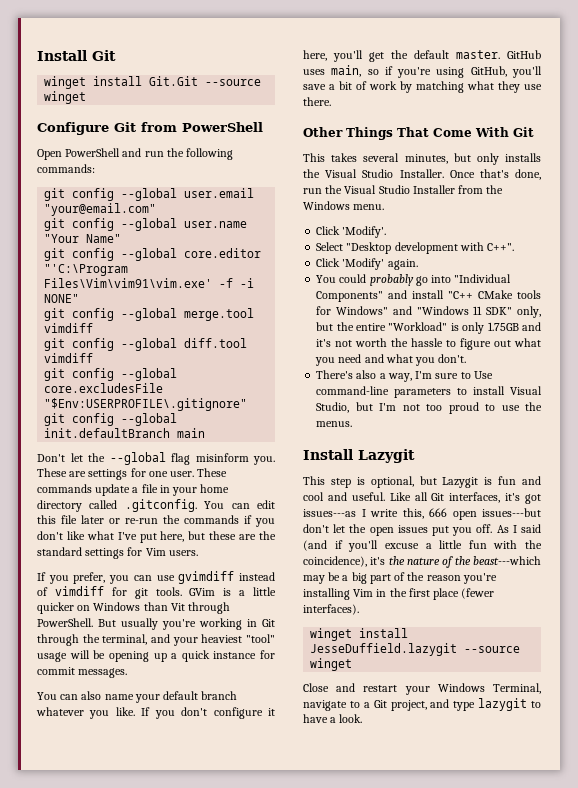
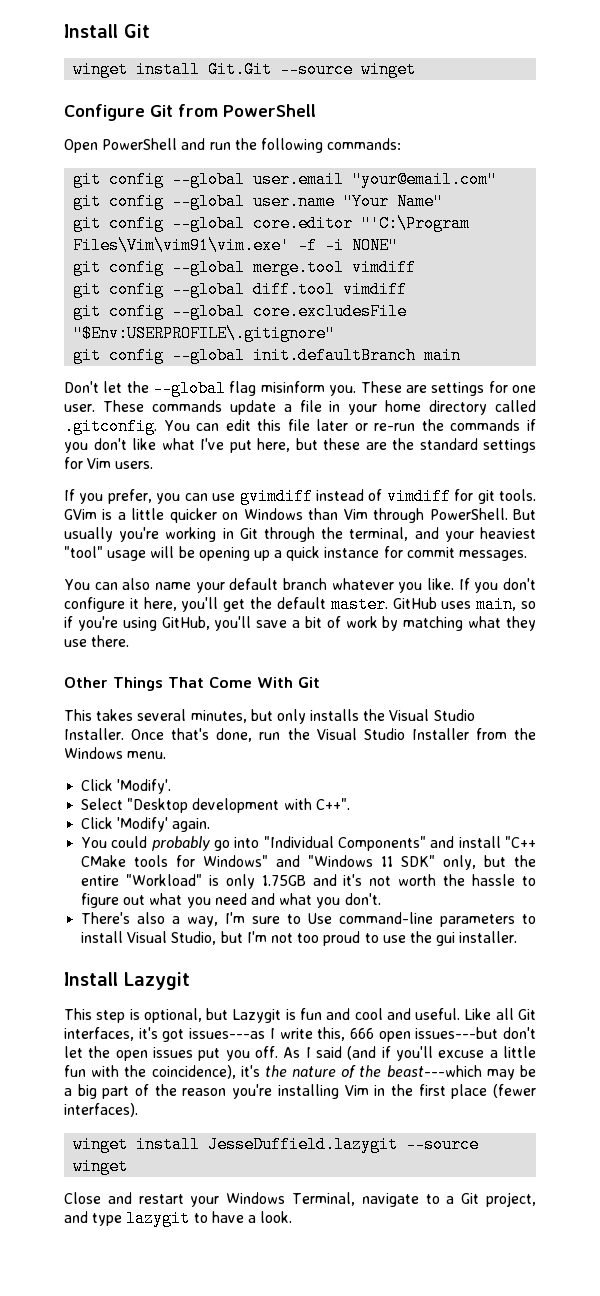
[170,603,185,611] Vit -> [343,509,368,520] Vim
[316,421,353,427] menus. -> [436,931,518,946] gui installer.

